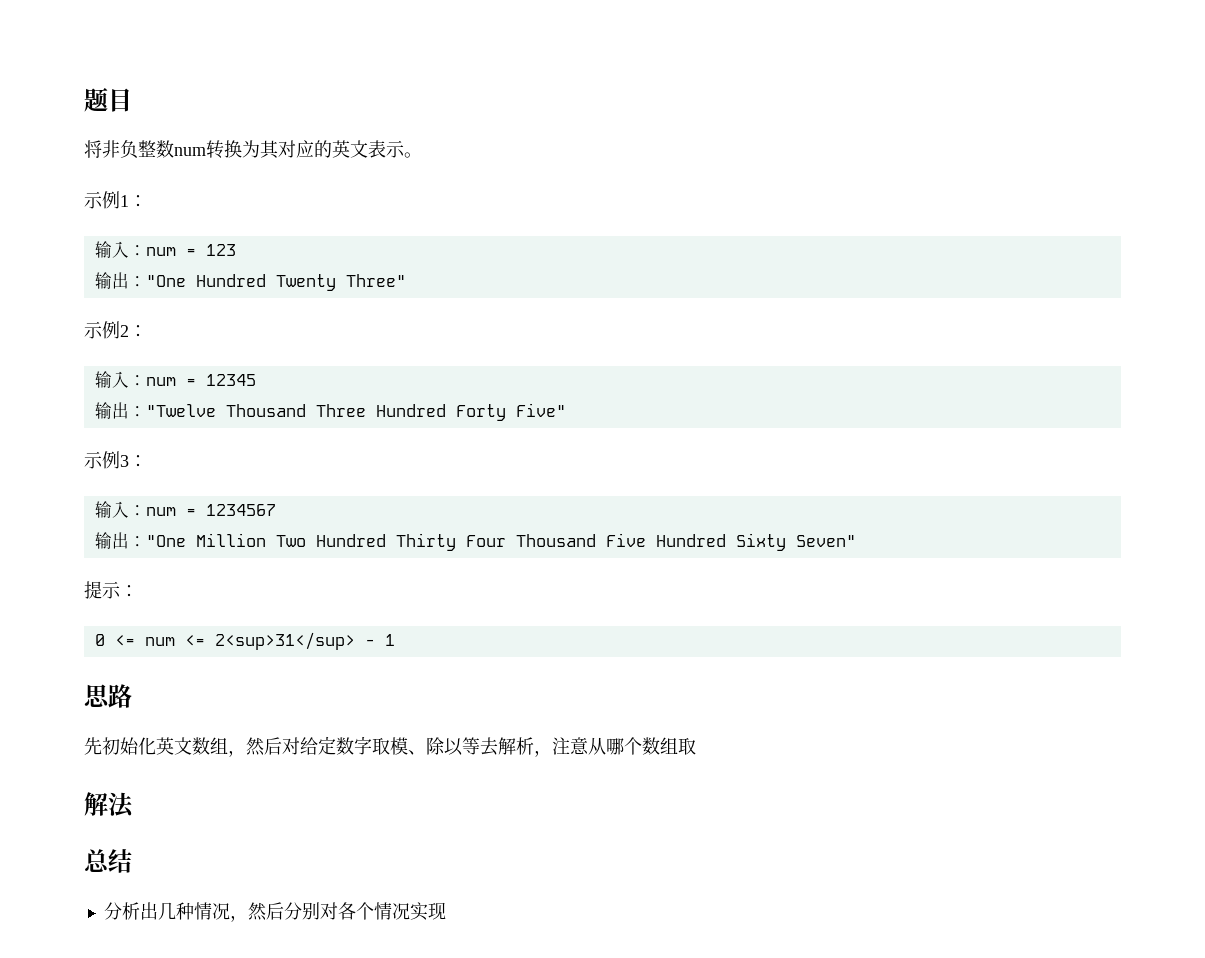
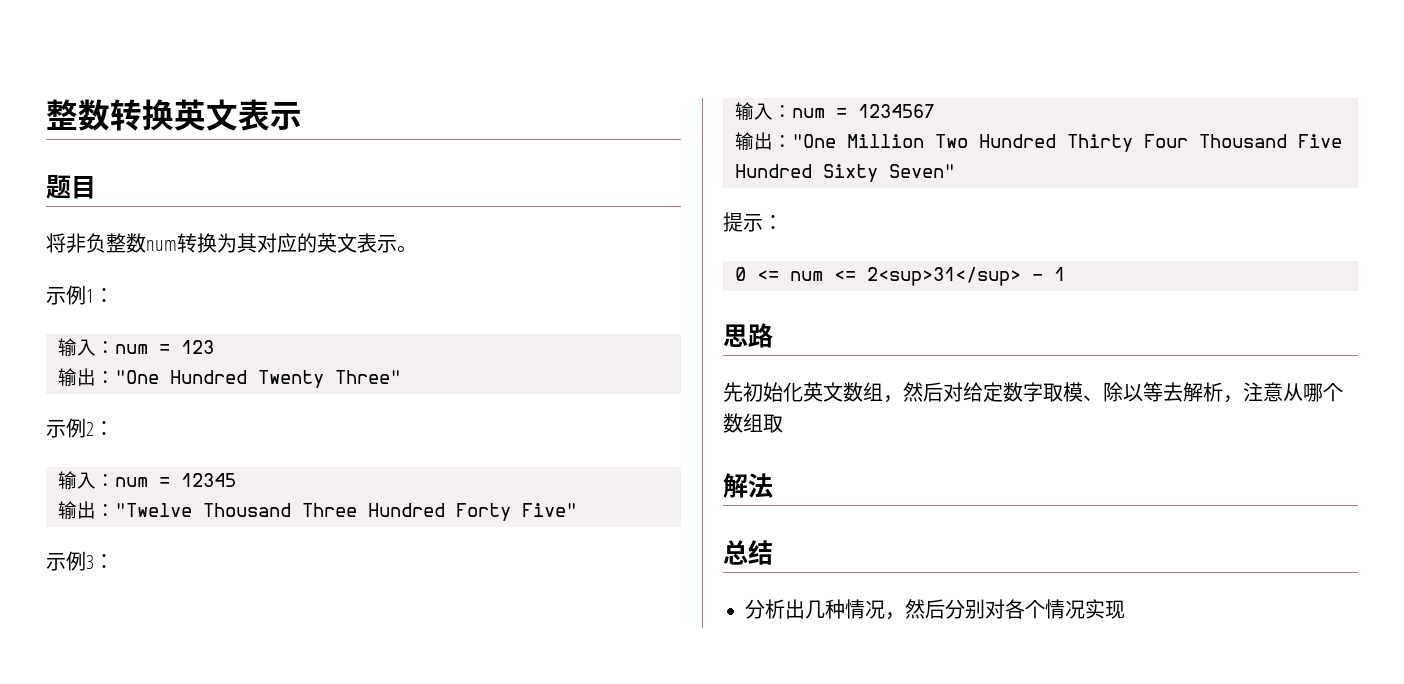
(84, 99) none -> [46,99,302,131] 整数转换英文表示 //

